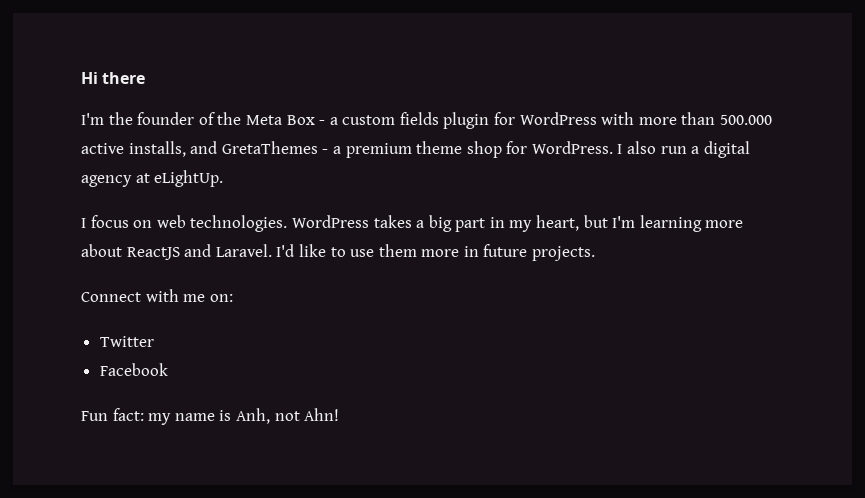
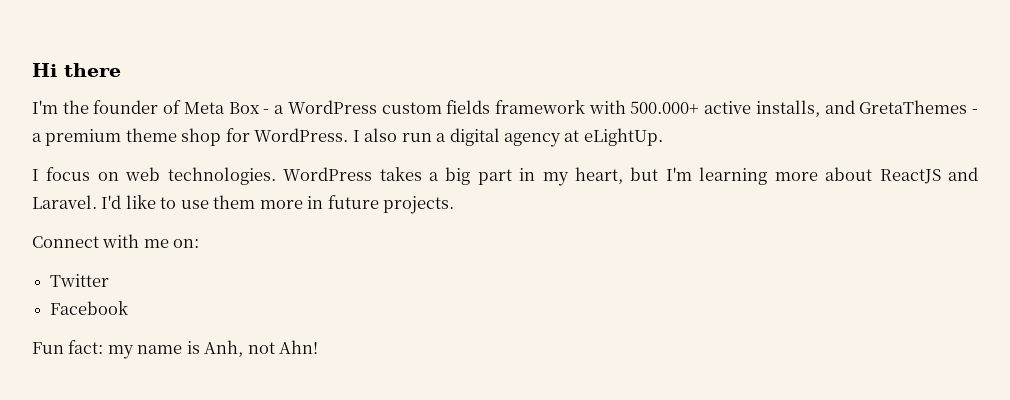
[217,112,242,125] the -> (182, 107) none
(338, 121) none -> [287,100,377,114] WordPress
[443,112,773,129] plugin for WordPress with more than 500.000 -> [494,100,700,114] framework with 500.000+

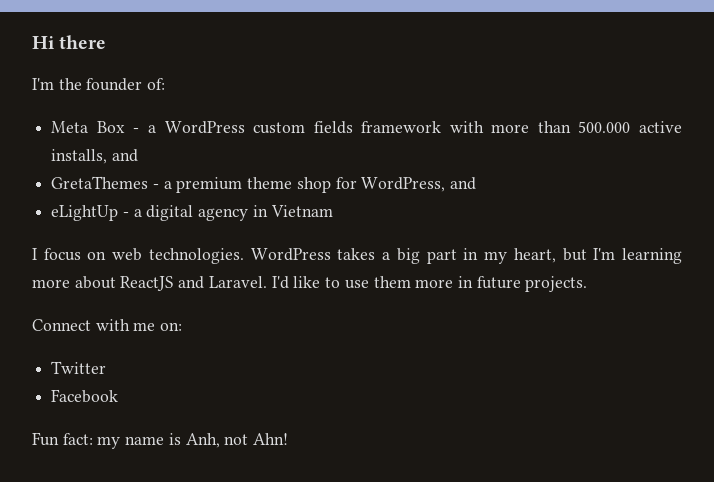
[163,100,182,114] of -> [147,78,166,90] of: //
[630,101,700,114] 500.000+ -> [491,121,631,133] more than 500.000
(855, 107) none -> (138, 155) //
[254,128,432,142] WordPress. I also run -> [361,177,477,192] [51,205,129,221] WordPress, and // eLightUp -
[564,128,663,146] at eLightUp. -> [252,205,333,217] in Vietnam

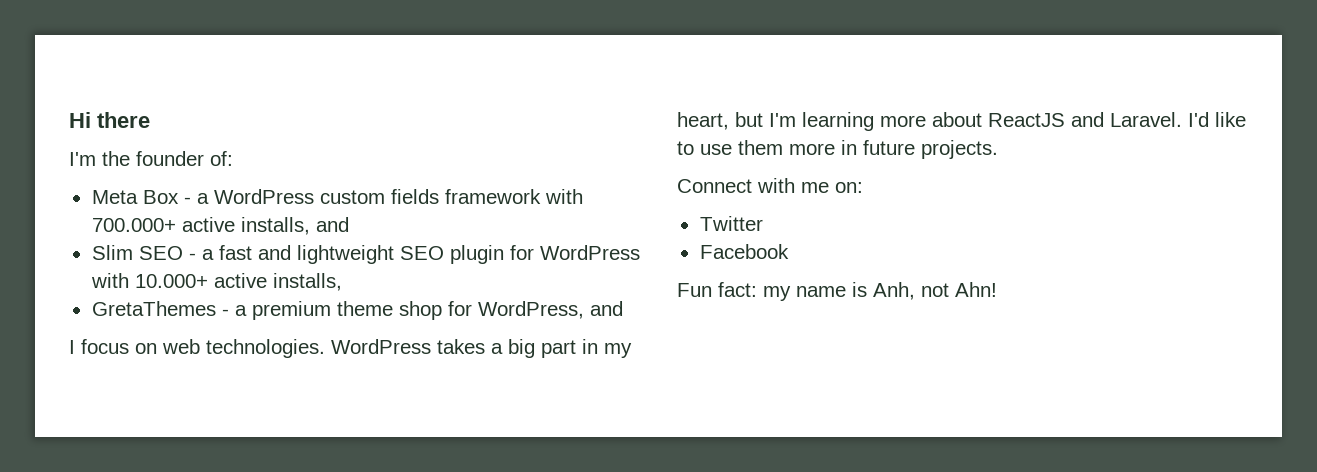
[491,121,631,133] more than 500.000 -> [91,218,176,232] 700.000+
(138, 155) none -> [91,245,640,264] [90,273,342,291] // Slim SEO - a fast and lightweight SEO plugin for WordPress with 10.000+ active installs,
[51,205,333,221] // eLightUp - a digital agency in Vietnam -> (623, 308) none

